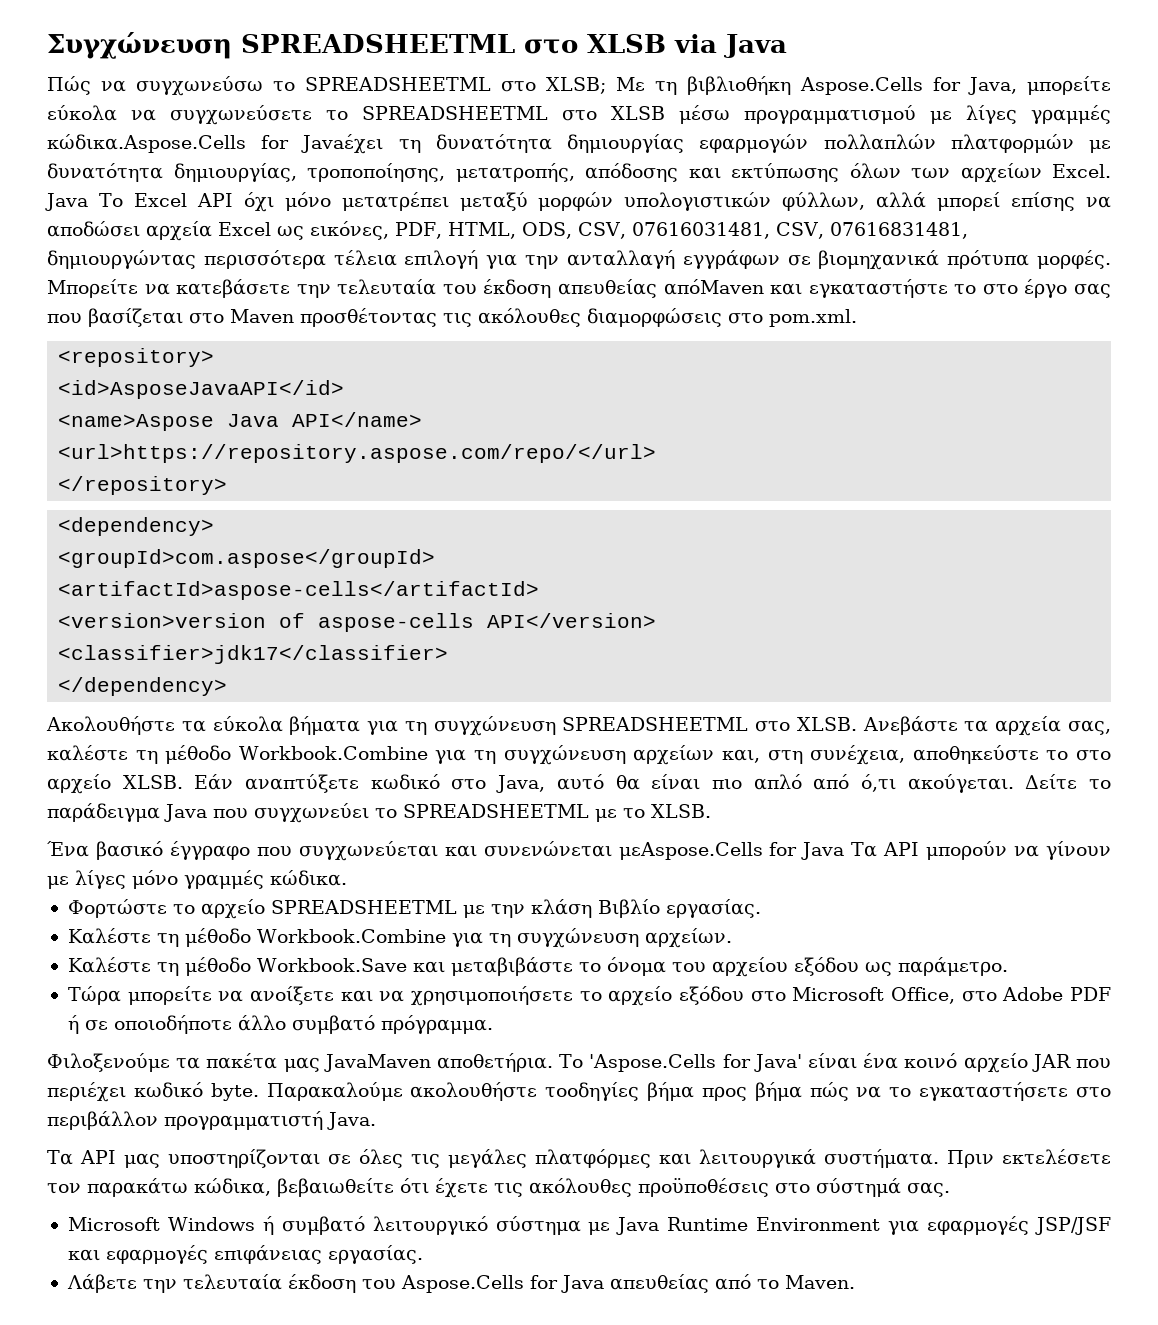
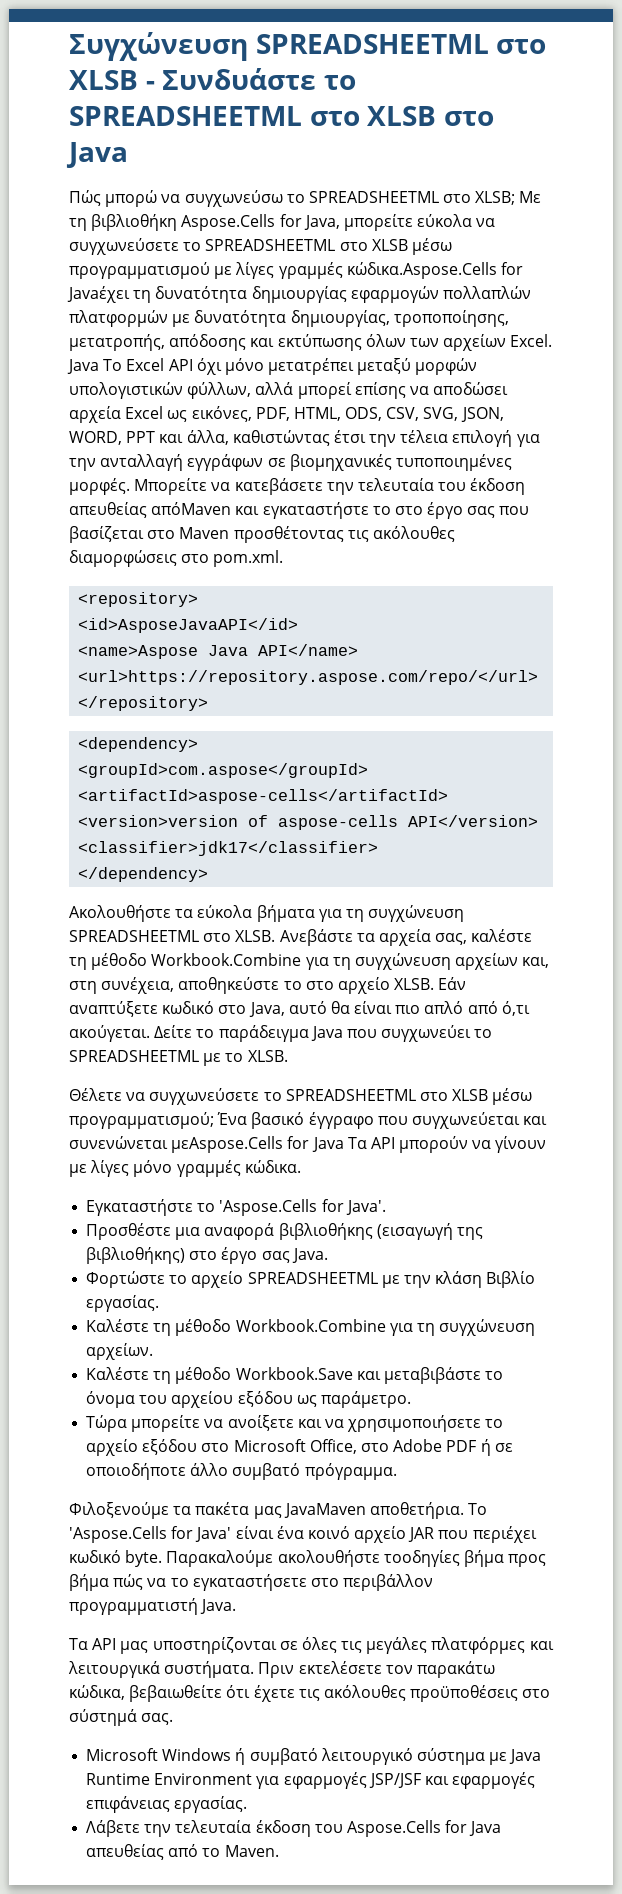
[674,34,717,53] via -> [145,68,356,90] [69,106,494,126] - Συνδυάστε το SPREADSHEETML στο XLSB στο
(91, 85) none -> [105,190,158,207] μπορώ
[631,222,968,239] [47,250,326,269] 07616031481, CSV, 07616831481, δημιουργώντας περισσότερα -> [423,407,504,422] [69,430,397,447] SVG, JSON, WORD, PPT και άλλα, καθιστώντας έτσι την
[818,250,1030,270] βιομηχανικά πρότυπα -> [289,454,512,471] βιομηχανικές τυποποιημένες
(711, 811) none -> [69,1088,533,1105] [69,1112,214,1129] Θέλετε να συγχωνεύσετε το SPREADSHEETML στο XLSB μέσω προγραμματισμού;
(347, 878) none -> [86,1199,386,1216] [86,1223,483,1240] [86,1247,328,1264] // Εγκαταστήστε το 'Aspose.Cells for Java'. // Προσθέστε μια αναφορά βιβλιοθήκης (εισαγωγή της βιβλιοθήκης) στο έργο σας Java.

